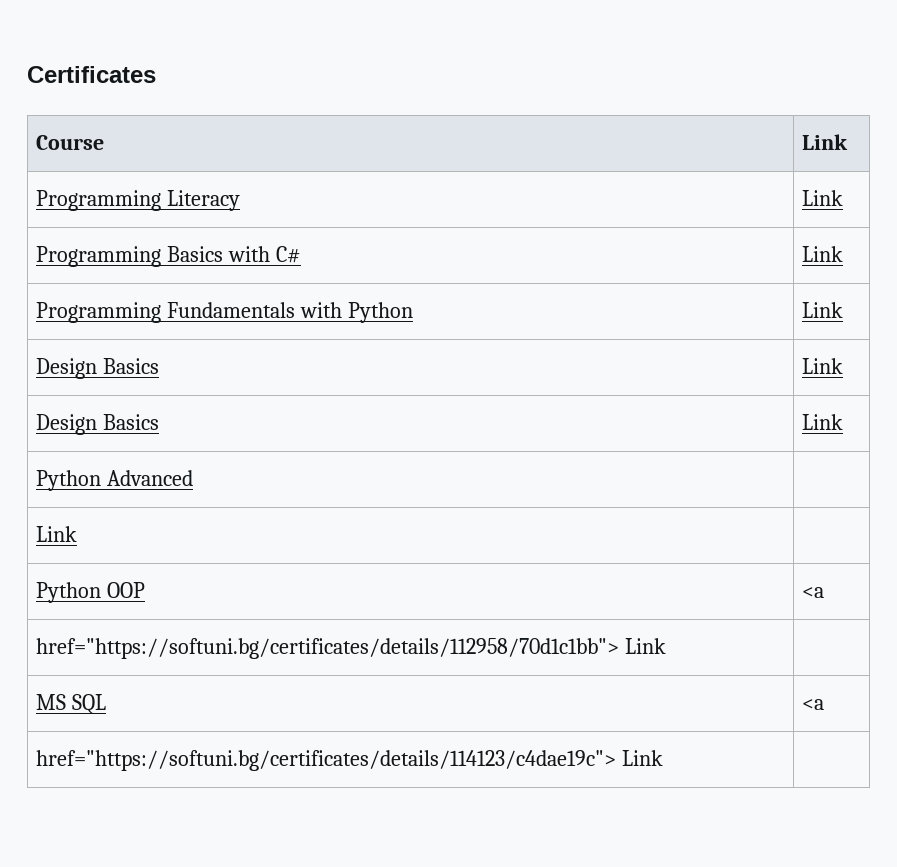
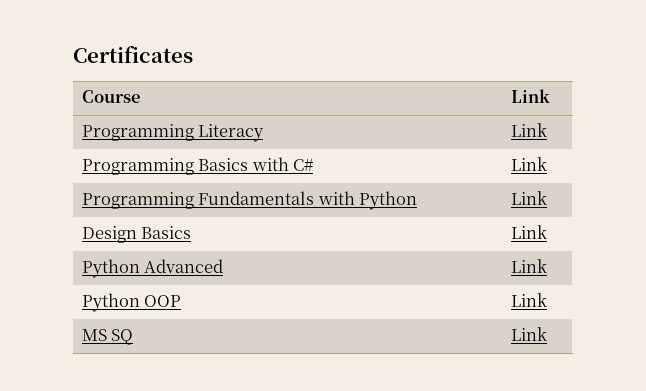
[36,414,160,435] [802,414,844,430] [36,470,194,491] [36,526,78,542] Design Basics | Link // Python Advanced | // Link | -> [81,259,224,278] [510,259,547,273] Python Advanced | Link
[802,587,825,598] [36,638,667,659] <a // href="https://softuni.bg/certificates/details/112958/70d1c1bb"> Link | -> [510,293,547,307] Link
[72,694,107,714] [802,699,825,710] [36,750,664,771] SQL | <a // href="https://softuni.bg/certificates/details/114123/c4dae19c"> Link | -> [111,329,134,345] [510,327,547,341] SQ | Link

